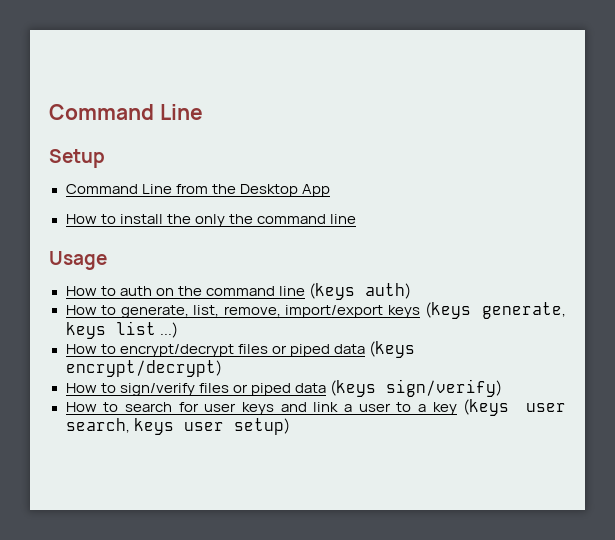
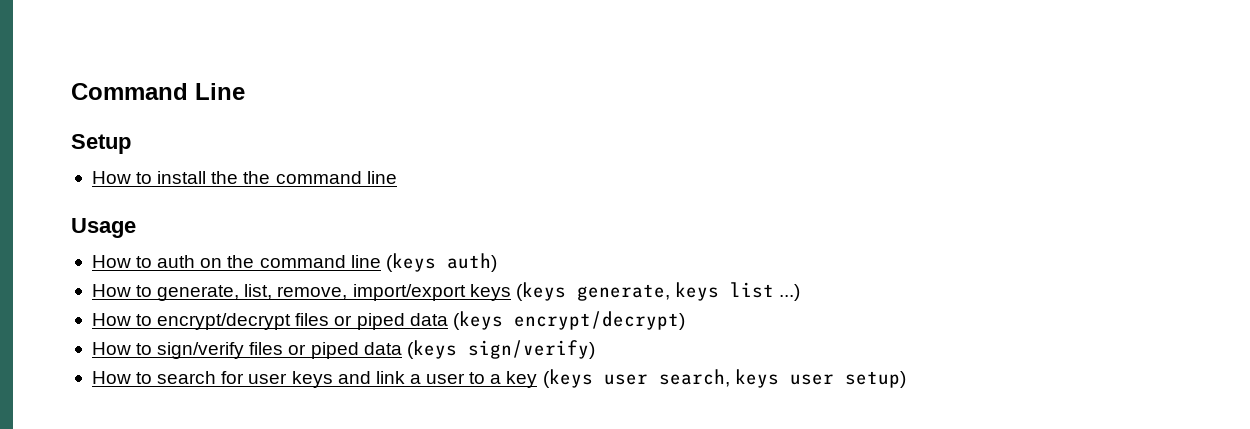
[65,184,330,197] // Command Line from the Desktop App -> (131, 144) none
[194,214,225,227] only -> (239, 177) none

